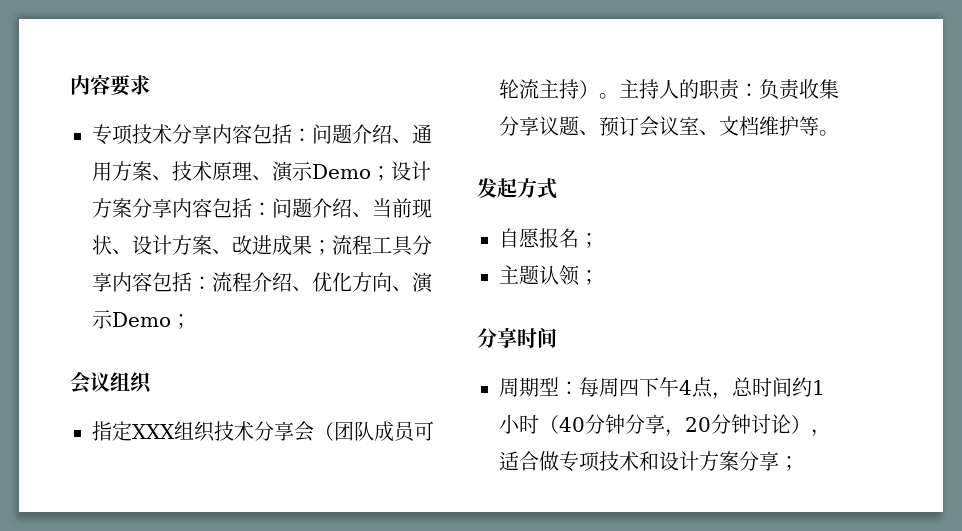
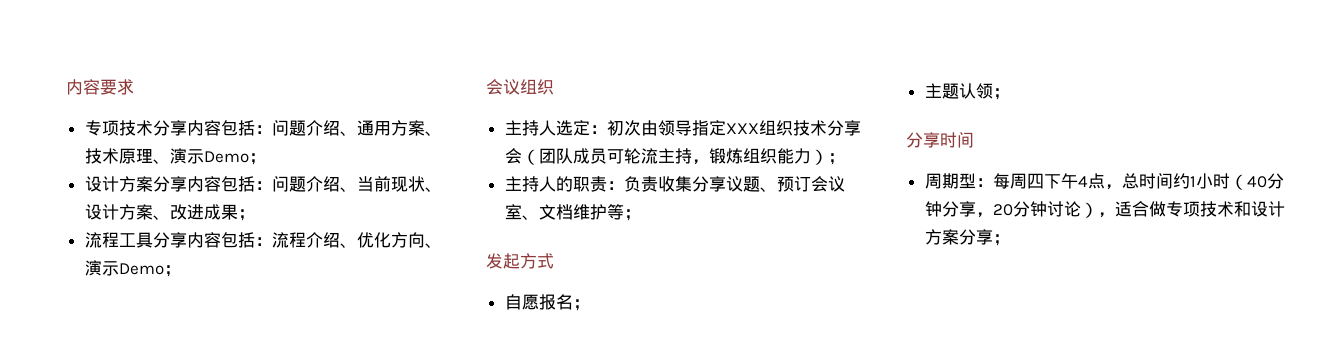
(391, 173) none -> (266, 159) //
(332, 247) none -> (255, 215) //
(152, 383) none -> [504,120,692,136] 主持人选定：初次由领导
[579,80,619,99] ）。 -> [691,148,845,165] ，锻炼组织能力）； //
[819,130,839,136] 。 -> [623,209,641,221] ；

